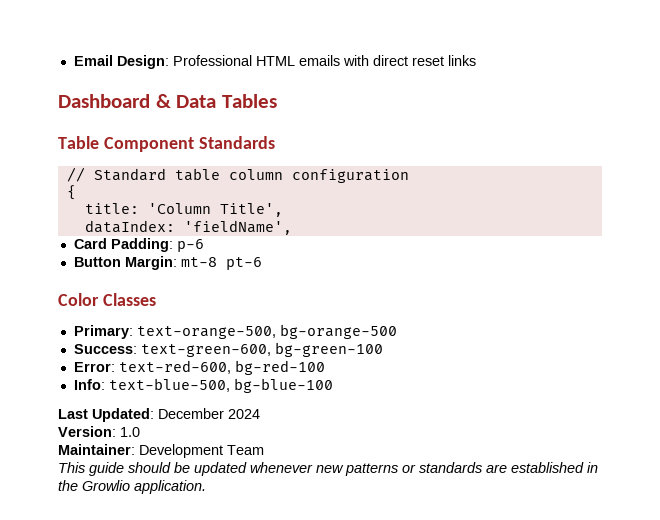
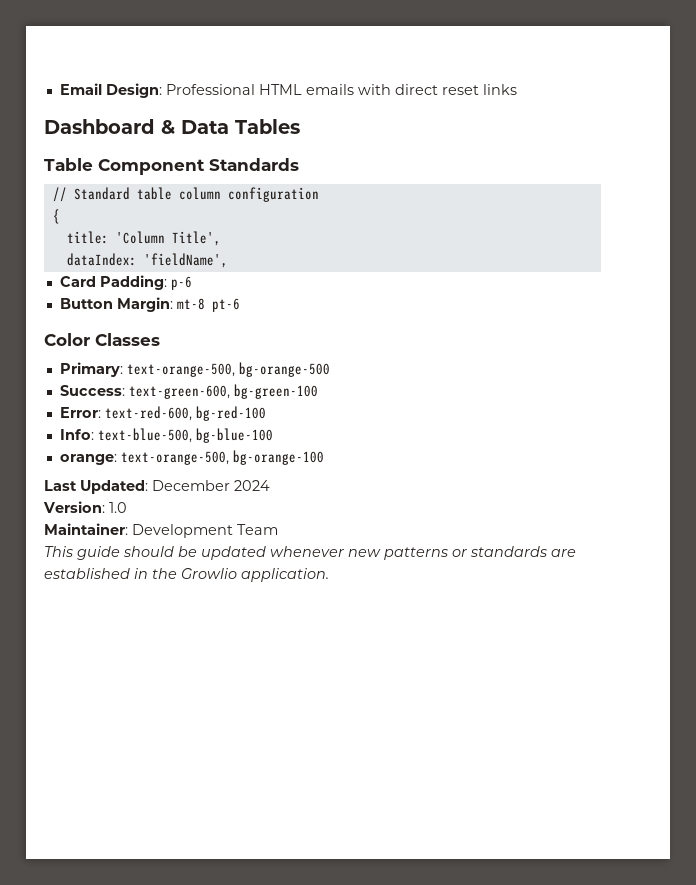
(333, 385) none -> [59,450,324,465] // orange: text-orange-500, bg-orange-100

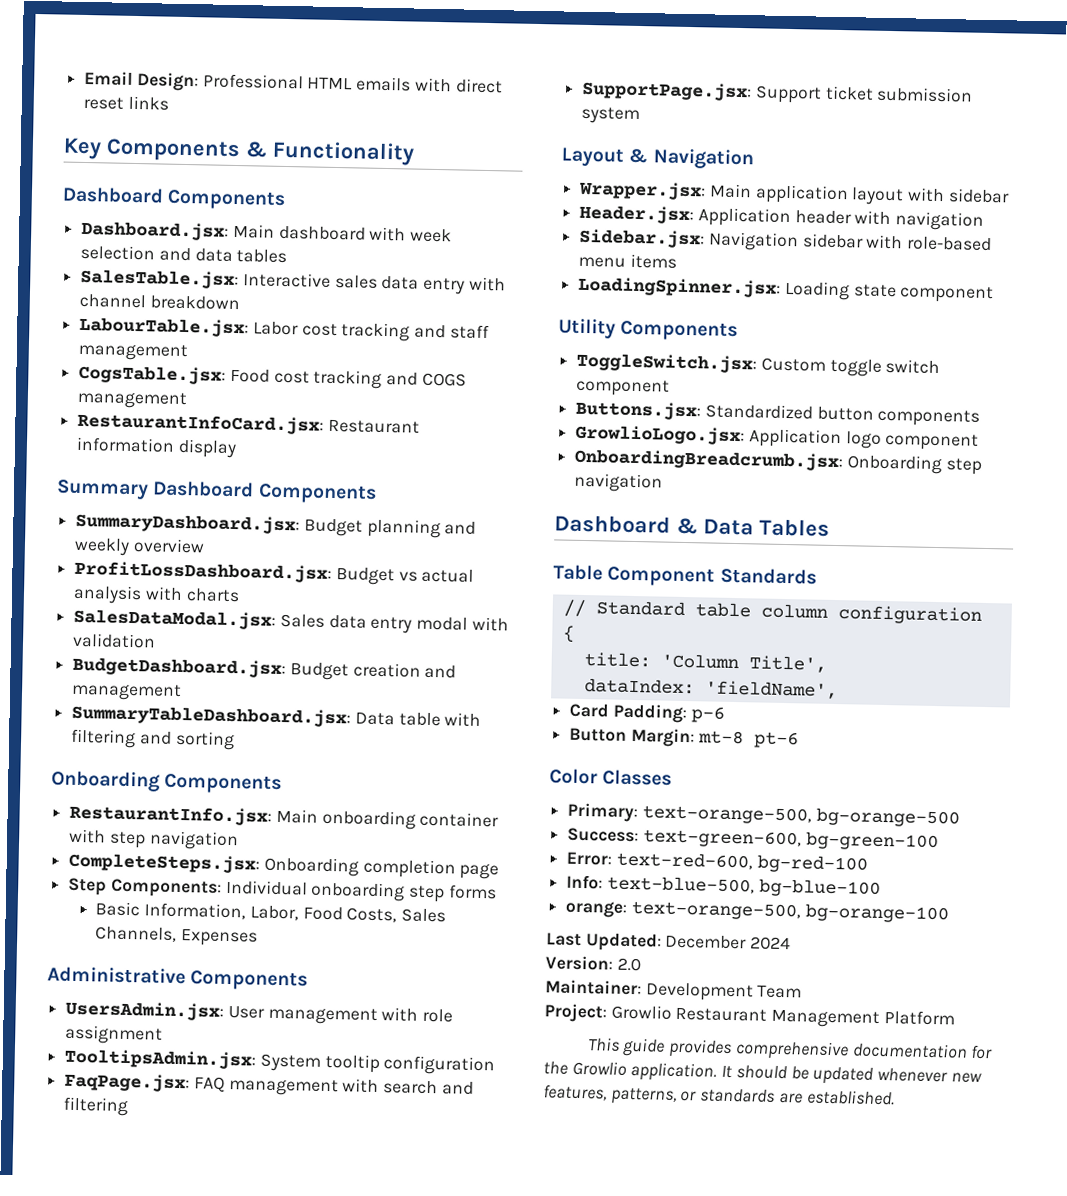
(517, 89) none -> [63,137,415,166] [62,186,287,210] [81,220,453,243] [80,244,288,264] [80,268,506,295] [79,293,240,311] [79,316,490,342] [78,342,189,362] [78,364,467,389] [77,390,189,410] [77,412,420,435] [76,436,237,459] [56,479,377,504] [75,512,477,539] [74,537,205,556] [74,560,475,586] [73,584,240,605] [73,608,509,634] [72,632,157,649] [72,656,457,681] [71,682,183,702] [71,704,482,728] [70,728,235,751] [51,770,283,795] [69,804,500,830] [69,828,239,851] [68,852,500,880] [68,877,497,903] [95,901,447,923] [95,926,259,947] [47,966,309,991] [65,1000,454,1025] [65,1024,164,1045] [64,1048,496,1076] [64,1072,474,1097] [63,1096,129,1117] [581,80,974,104] [581,106,641,125] [561,147,754,170] [578,180,1010,206] [579,204,985,231] [579,228,993,252] [578,253,677,269] [578,276,995,304] [558,318,739,342] [576,352,941,377] [576,378,671,397] [575,400,981,427] [575,424,980,451] [574,448,982,475] [574,472,664,493] // Key Components & Functionality // Dashboard Components // Dashboard.jsx: Main dashboard with week selection and data tables // SalesTable.jsx: Interactive sales data entry with channel breakdown // LabourTable.jsx: Labor cost tracking and staff management // CogsTable.jsx: Food cost tracking and COGS management // RestaurantInfoCard.jsx: Restaurant information display // Summary Dashboard Components // SummaryDashboard.jsx: Budget planning and weekly overview // ProfitLossDashboard.jsx: Budget vs actual analysis with charts // SalesDataModal.jsx: Sales data entry modal with validation // BudgetDashboard.jsx: Budget creation and management // SummaryTableDashboard.jsx: Data table with filtering and sorting // Onboarding Components // RestaurantInfo.jsx: Main onboarding container with step navigation // CompleteSteps.jsx: Onboarding completion page // Step Components: Individual onboarding step forms // Basic Information, Labor, Food Costs, Sales Channels, Expenses // Administrative Components // UsersAdmin.jsx: User management with role assignment // TooltipsAdmin.jsx: System tooltip configuration // FaqPage.jsx: FAQ management with search and filtering // SupportPage.jsx: Support ticket submission system // Layout & Navigation // Wrapper.jsx: Main application layout with sidebar // Header.jsx: Application header with navigation // Sidebar.jsx: Navigation sidebar with role-based menu items // LoadingSpinner.jsx: Loading state component // Utility Components // ToggleSwitch.jsx: Custom toggle switch component // Buttons.jsx: Standardized button components // GrowlioLogo.jsx: Application logo component // OnboardingBreadcrumb.jsx: Onboarding step navigation
[109,502,127,513] 1.0 -> [616,957,641,972] 2.0
[44,546,120,560] This guide -> [544,1003,955,1028] [586,1037,994,1061] [543,1060,734,1082] Project: Growlio Restaurant Management Platform // This guide provides comprehensive documentation for the Growlio application. It
[384,547,448,560] patterns -> [543,1084,677,1105] features, patterns,
[44,568,329,582] established in the Growlio application. -> [805,1089,895,1106] established.

